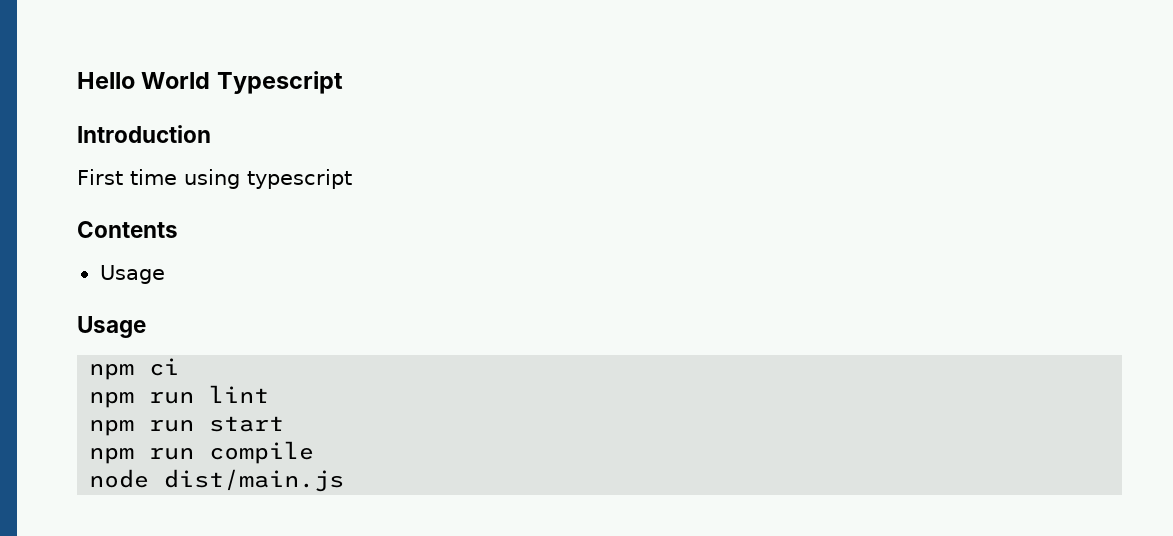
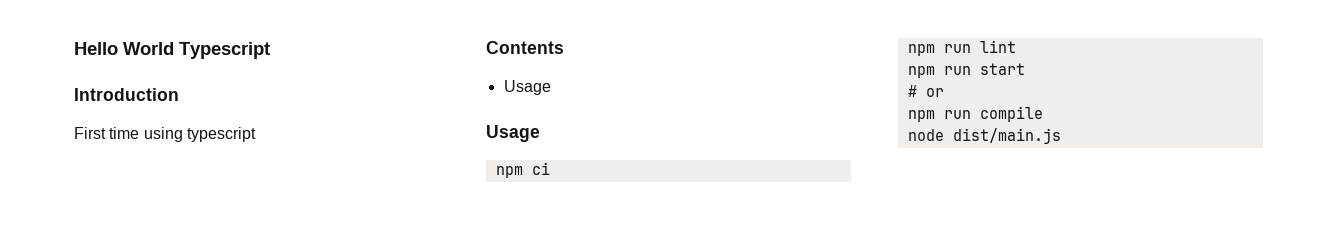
(285, 424) none -> [907,85,944,97] // # or

